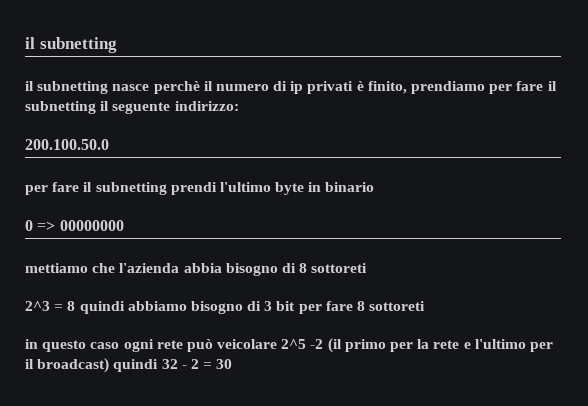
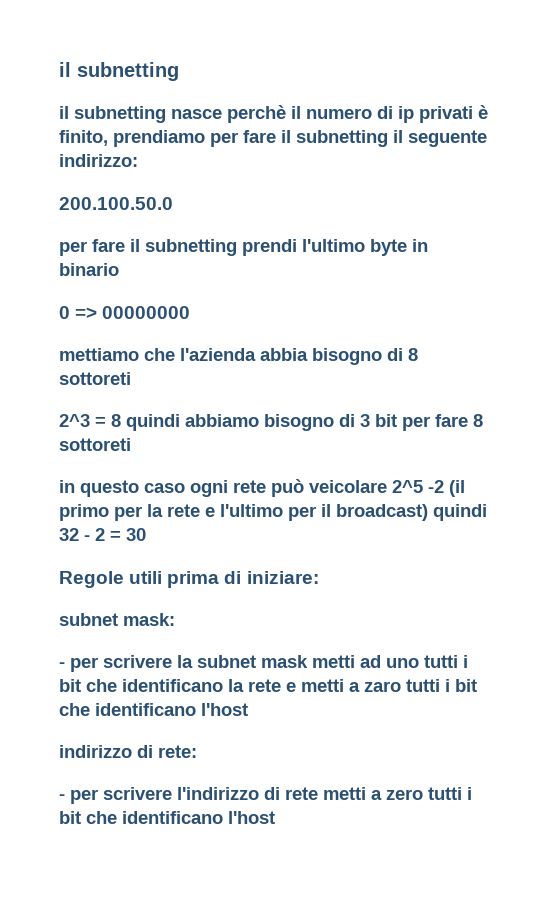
(233, 364) none -> [59,571,319,588] [59,613,175,626] [59,655,468,672] [59,679,477,692] [59,703,248,716] [59,745,197,758] [59,787,472,804] [59,811,275,824] // Regole utili prima di iniziare: // subnet mask: // - per scrivere la subnet mask metti ad uno tutti i bit che identificano la rete e metti a zaro tutti i bit che identificano l'host // indirizzo di rete: // - per scrivere l'indirizzo di rete metti a zero tutti i bit che identificano l'host

